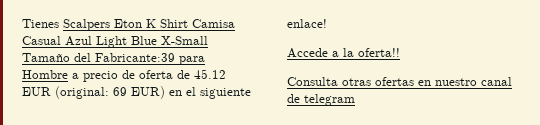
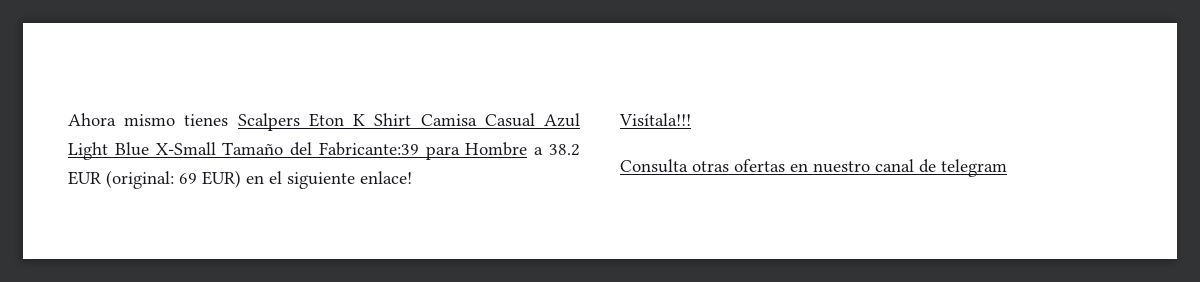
[22,19,59,28] Tienes -> [68,113,229,126] Ahora mismo tienes
[83,69,226,82] precio de oferta de 45.12 -> [549,144,580,156] 38.2
[287,48,400,58] Accede a la oferta!! -> [619,113,691,126] Visítala!!!

